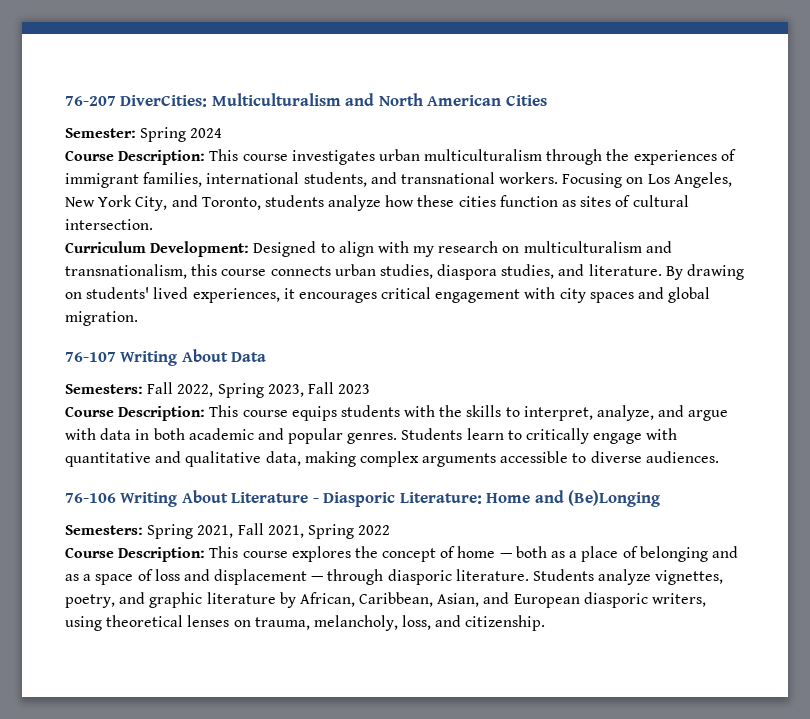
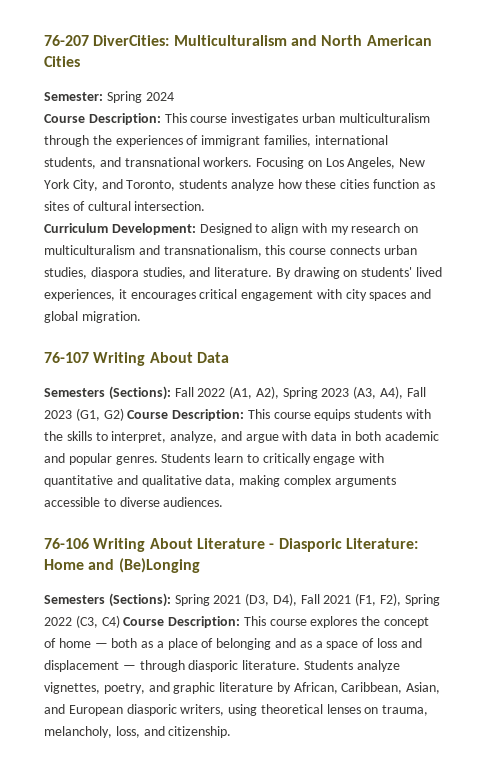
[65,382,304,398] Semesters: Fall 2022, Spring 2023, -> [44,386,404,400] Semesters (Sections): Fall 2022 (A1, A2), Spring 2023 (A3, A4),
(371, 389) // -> [75,408,124,421] (G1, G2)
[65,523,304,539] Semesters: Spring 2021, Fall 2021, -> [44,593,402,607] Semesters (Sections): Spring 2021 (D3, D4), Fall 2021 (F1, F2),
(391, 530) // -> [75,615,120,628] (C3, C4)

